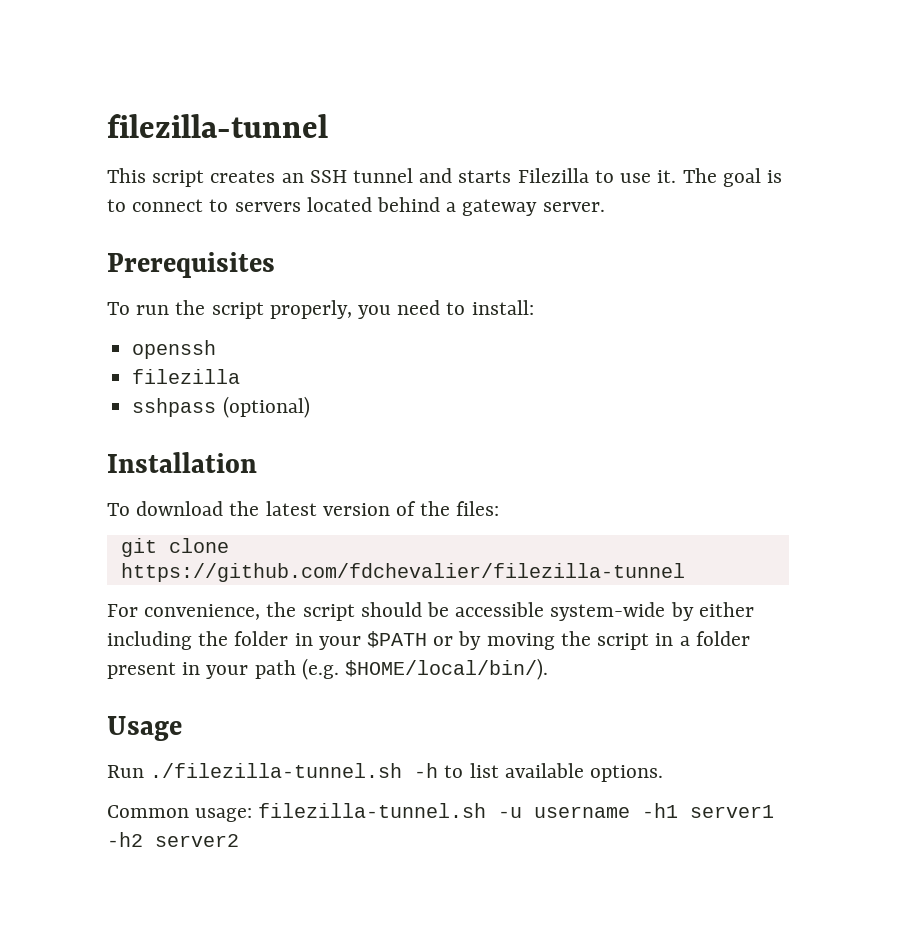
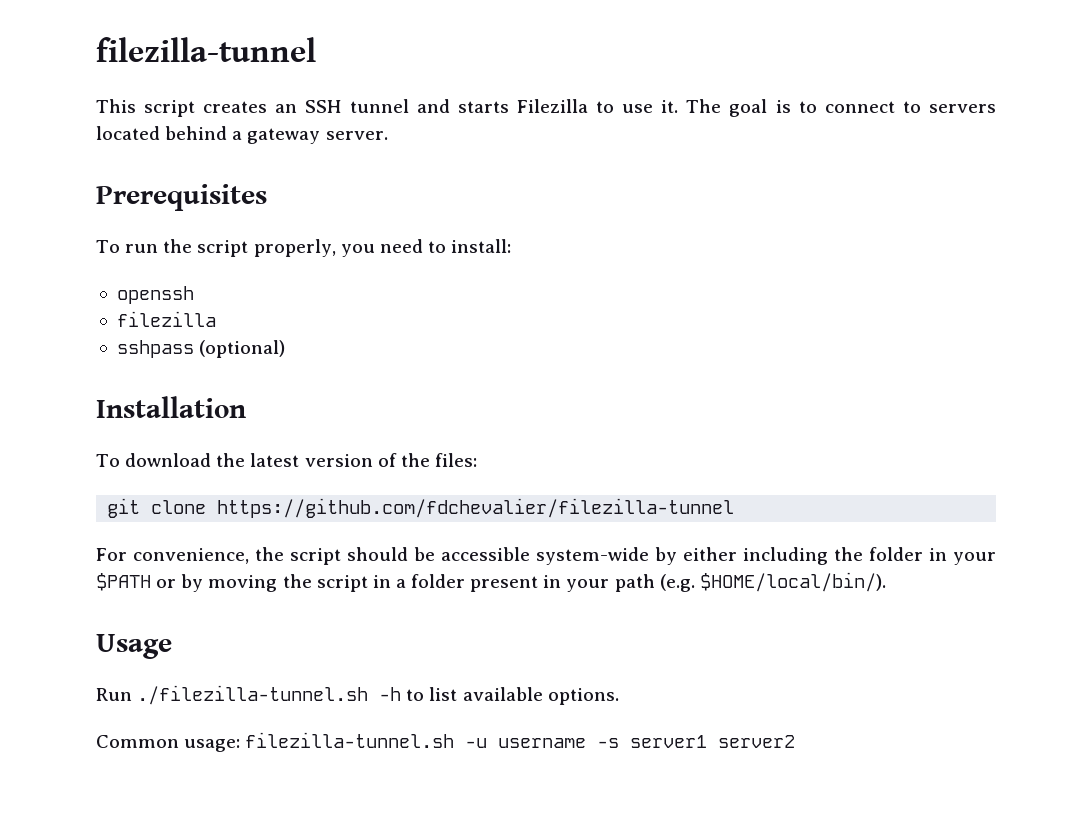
[642,803,775,818] [107,832,143,847] -h1 server1 -h2 -> [597,735,708,748] -s server1

